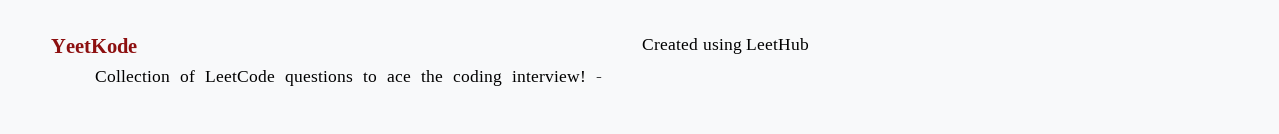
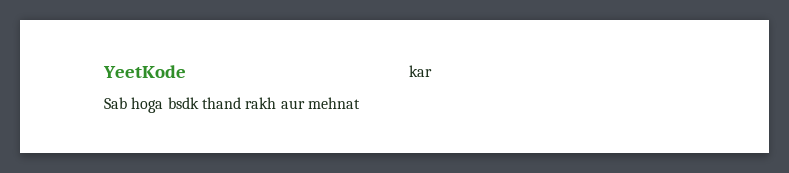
[95,70,603,86] [642,38,810,54] Collection of LeetCode questions to ace the coding interview! - Created using LeetHub -> [104,97,360,113] [409,65,432,77] Sab hoga bsdk thand rakh aur mehnat kar

